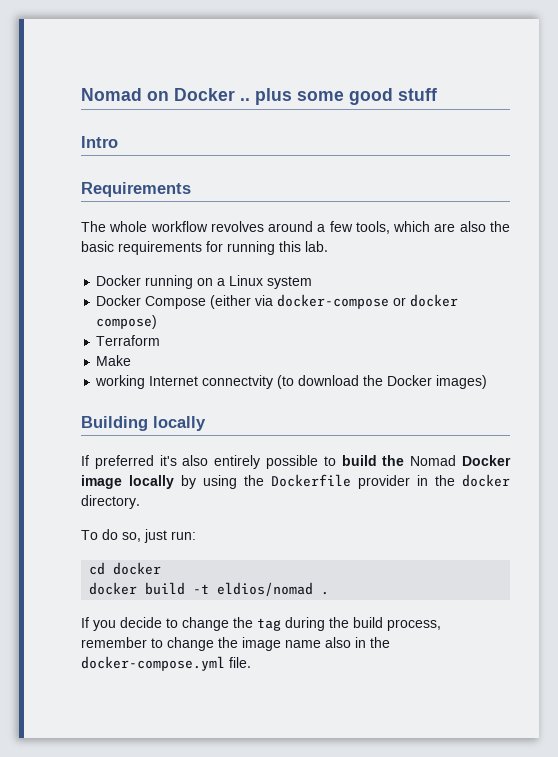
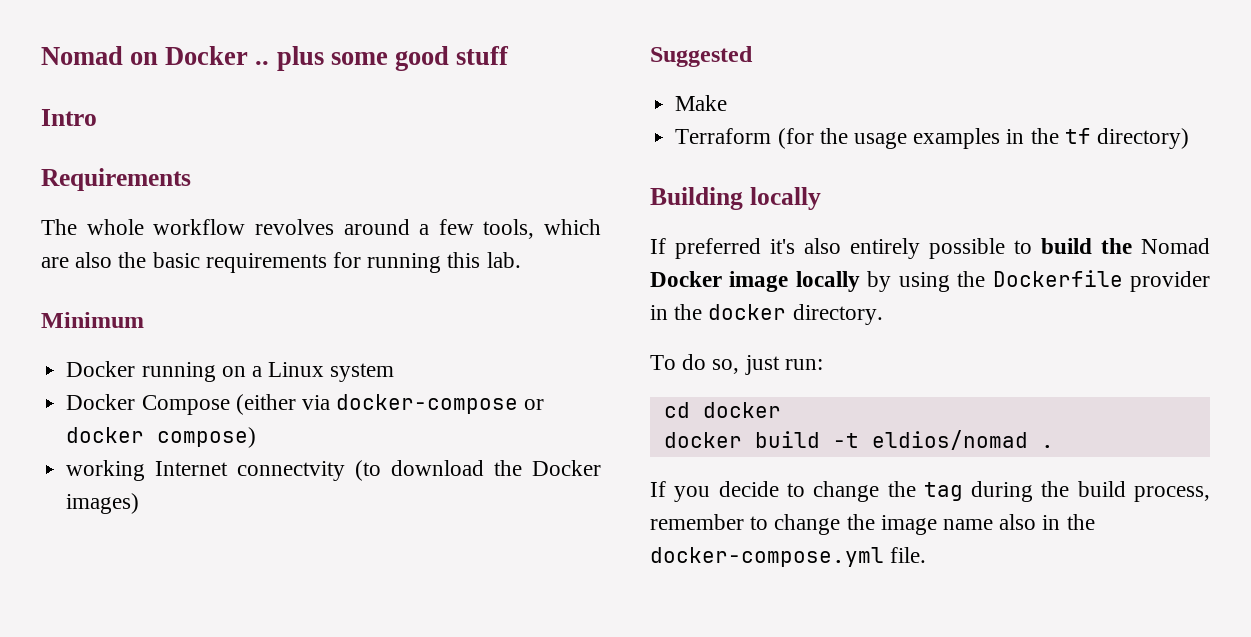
(328, 246) none -> [41,312,144,328] // Minimum
[96,335,161,346] [96,355,132,366] // Terraform // Make -> (257, 437) none
(488, 382) none -> [650,46,753,67] [675,95,728,111] [675,128,1189,149] // Suggested // Make // Terraform (for the usage examples in the tf directory)

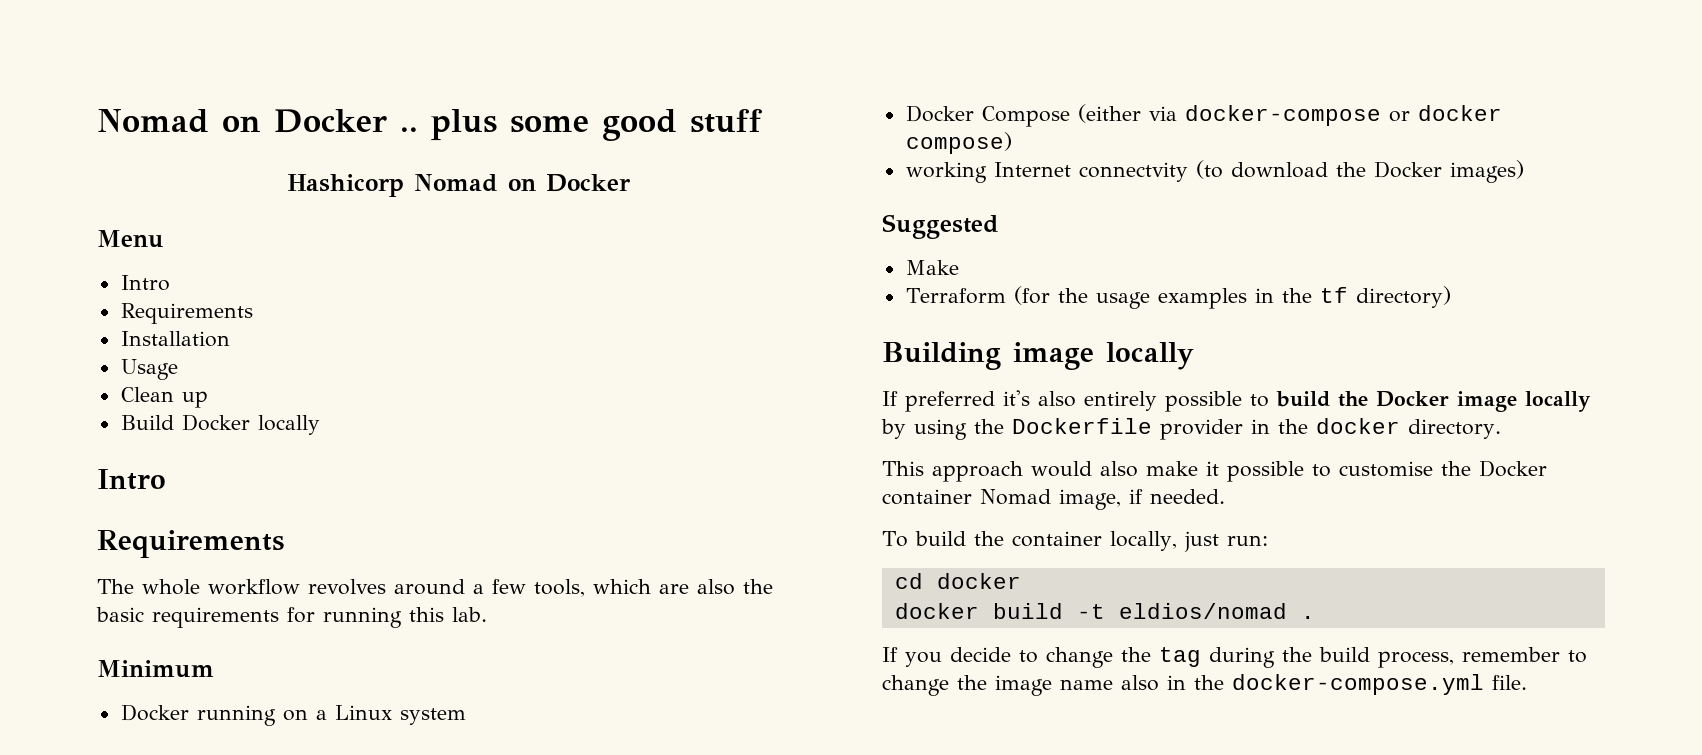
(510, 55) none -> [287,174,631,197] [97,230,164,248] [120,275,170,291] [120,303,253,324] [120,331,230,347] [120,359,178,380] [120,387,208,408] [120,414,320,435] // Hashicorp Nomad on Docker // Menu // Intro // Requirements // Installation // Usage // Clean up // Build Docker locally
(743, 198) none -> [1013,342,1094,370] image
[1141,238,1210,254] Nomad -> (1368, 399) none
[650,354,740,374] To do so, -> [882,460,1547,482] [882,489,1225,510] [882,531,1177,551] This approach would also make it possible to customise the Docker container Nomad image, if needed. // To build the container locally,

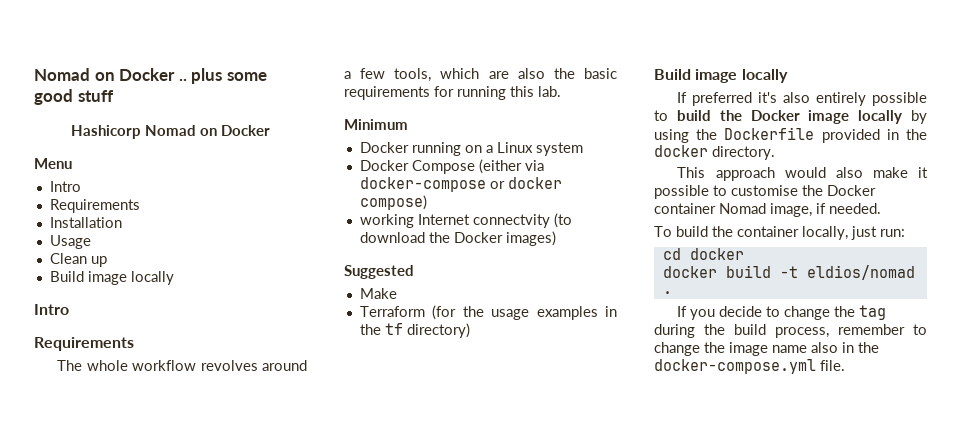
[181,414,250,431] Docker -> [87,271,127,285] image
[882,342,1001,370] Building -> [654,69,691,80] Build
[1160,419,1243,440] provider -> [821,129,880,143] provided

